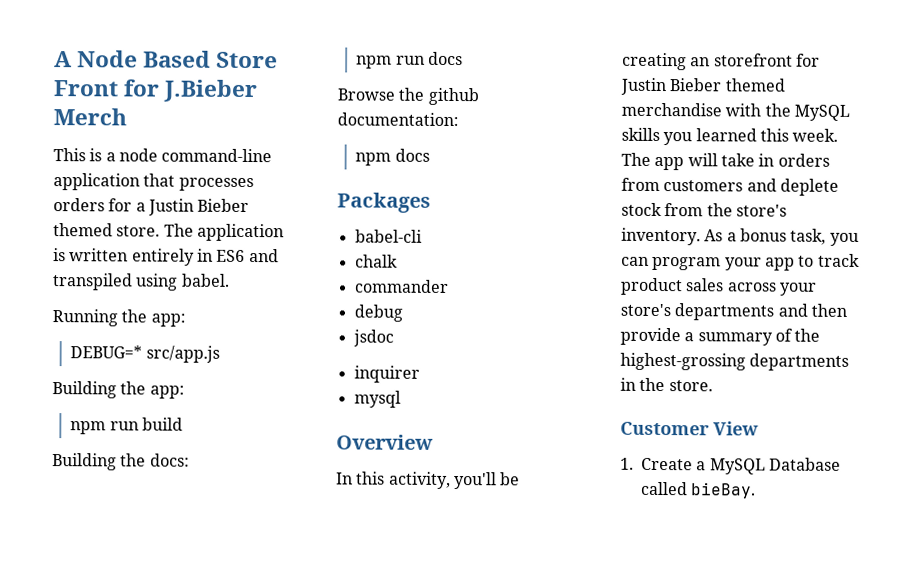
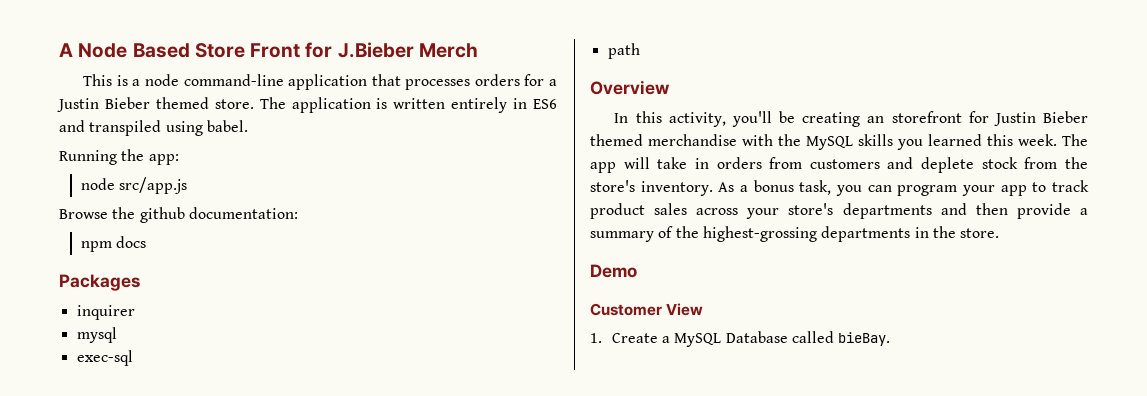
[70,345,143,359] DEBUG=* -> [80,178,115,190] node
[52,381,185,399] [70,417,183,435] [52,453,190,471] [356,51,463,69] // Building the app: // npm run build // Building the docs: // npm run docs -> (188, 185) none
[354,229,422,243] [354,254,398,268] [353,279,449,293] [353,304,403,322] [352,329,394,347] // babel-cli // chalk // commander // debug // jsdoc -> (140, 282) none
(401, 399) none -> [76,350,133,366] [607,43,640,59] // exec-sql // path
(713, 386) none -> [590,264,637,278] // Demo

